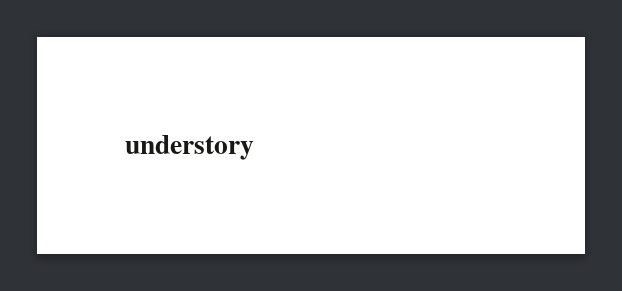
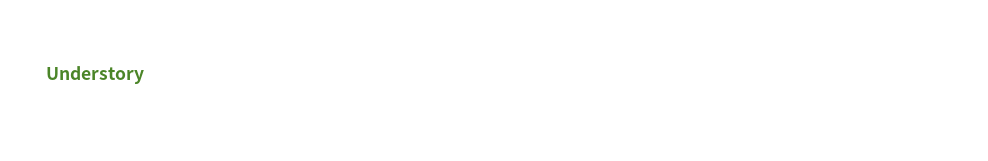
[125,135,254,160] understory -> [46,66,144,84] Understory

